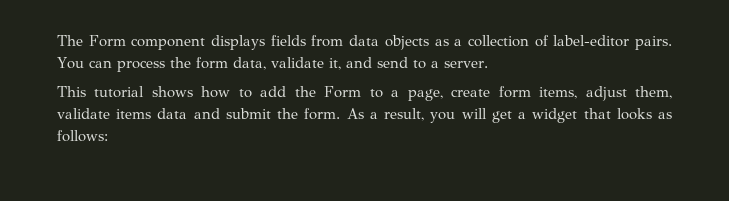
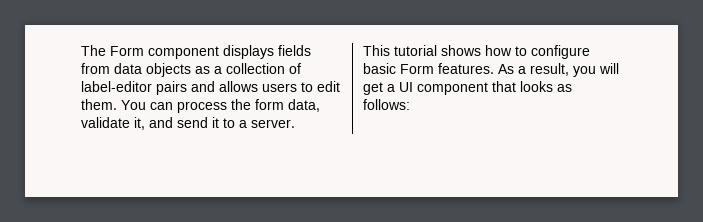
[634,36,672,50] pairs. -> [156,81,340,95] [81,99,117,110] pairs and allows users to edit them.
(408, 62) none -> [212,117,219,128] it
[260,86,672,101] [57,108,341,120] add the Form to a page, create form items, adjust them, validate items data and submit the form. -> [531,45,590,59] [363,63,494,74] configure basic Form features.
[532,108,578,123] widget -> [399,82,488,95] UI component

